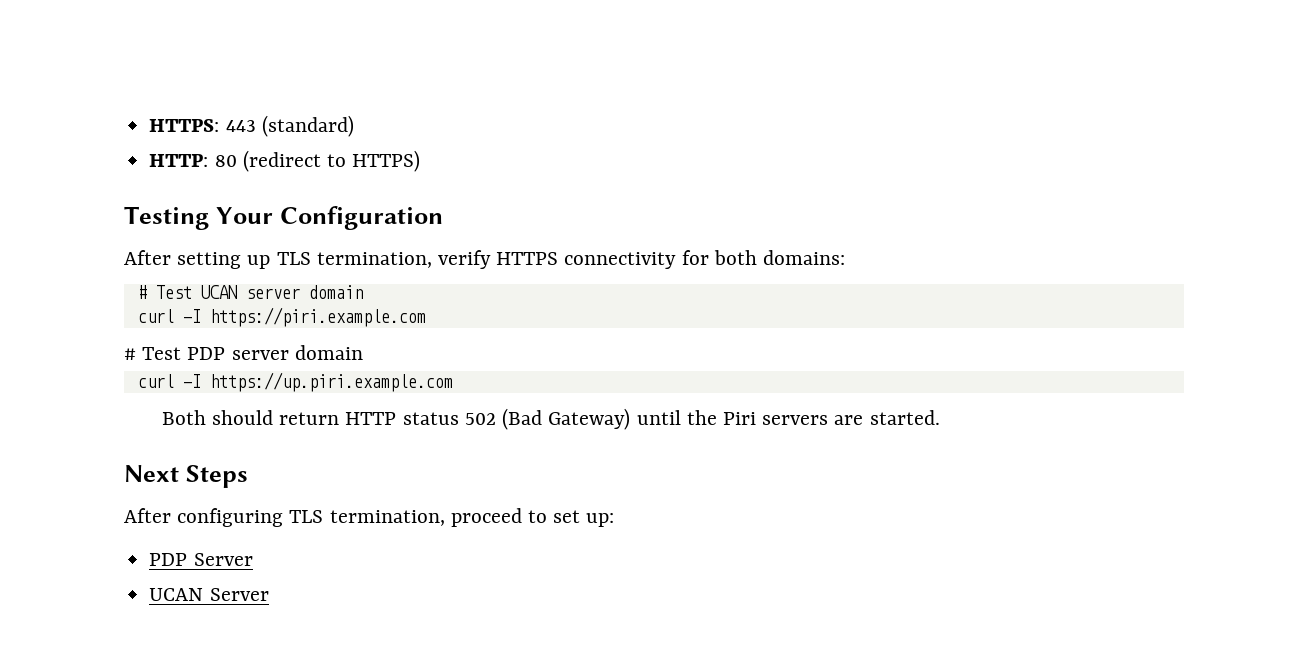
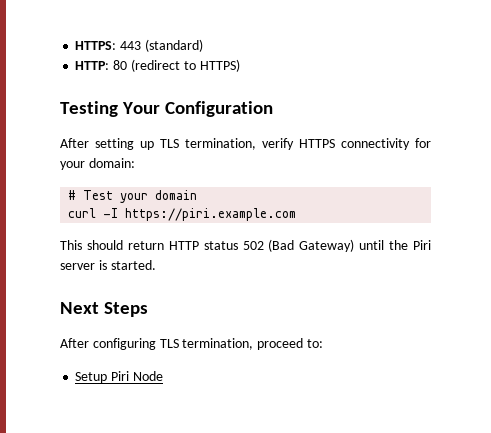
[713,250,846,265] [137,285,300,299] both domains: // # Test UCAN server -> [60,158,135,170] [68,190,149,203] your domain: // # Test your
[124,345,363,360] [137,372,453,392] [161,410,206,425] # Test PDP server domain // curl -I https://up.piri.example.com // Both -> [60,240,82,250] This
[762,415,864,425] servers are -> [60,260,107,270] server is
[528,510,615,527] [149,553,253,566] [149,588,269,601] to set up: // PDP Server // UCAN Server -> [306,339,323,348] [75,371,163,383] to: // Setup Piri Node

